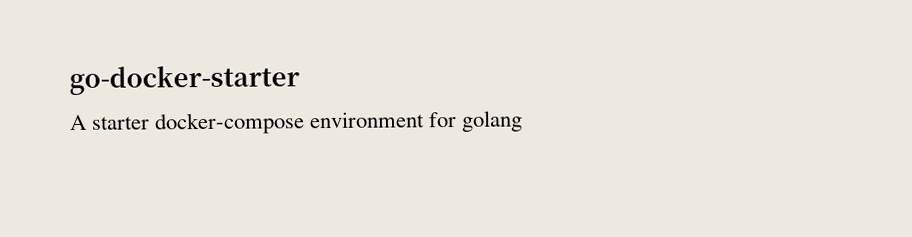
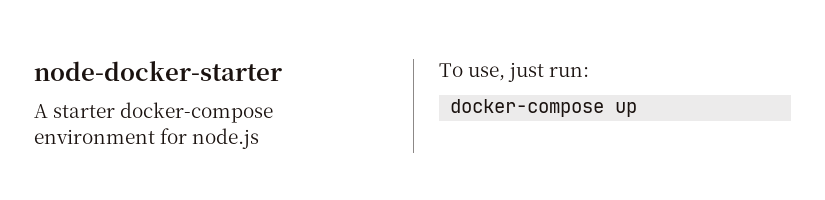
[69,65,300,96] go-docker-starter -> [34,61,282,81] node-docker-starter
[461,110,524,132] golang -> [192,128,260,149] [439,62,590,82] [450,99,638,117] node.js // To use, just run: // docker-compose up

